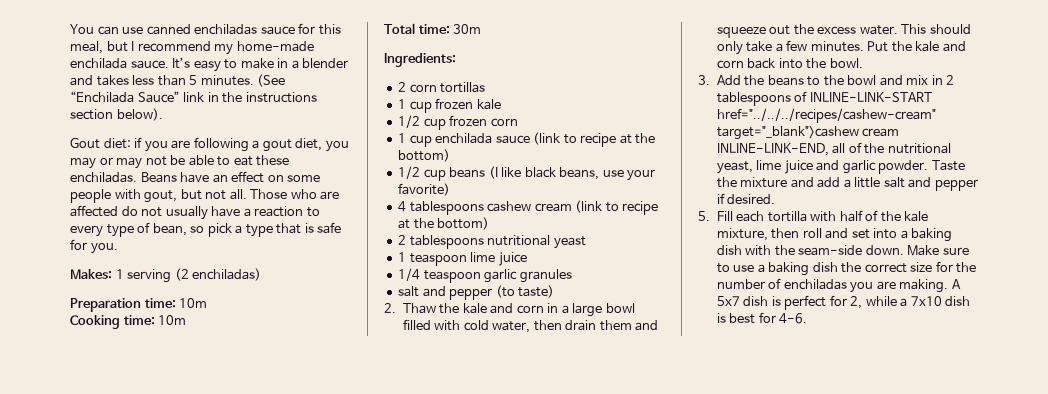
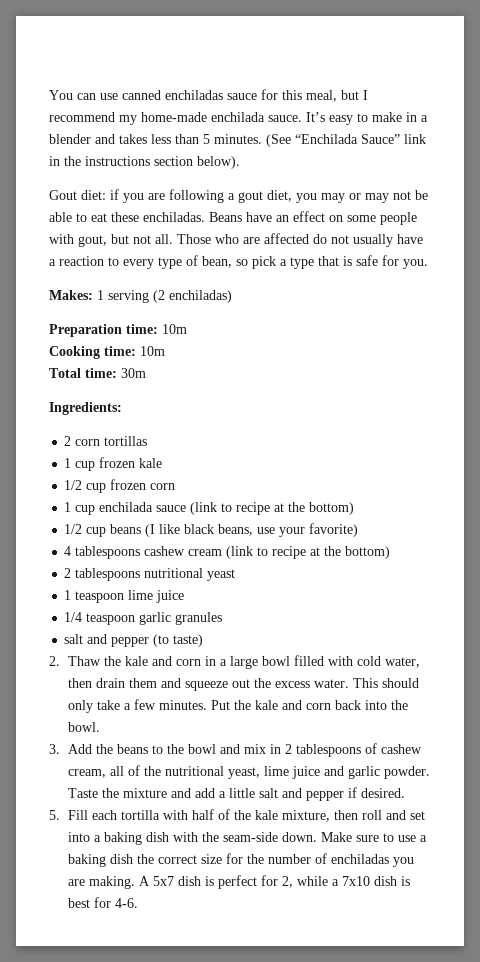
[809,92,932,102] [716,108,936,123] [716,126,900,140] [716,143,829,156] INLINE-LINK-START href="../../../recipes/cashew-cream" target="_blank">cashew cream INLINE-LINK-END, -> [380,744,422,754] [67,769,106,778] cashew cream,

